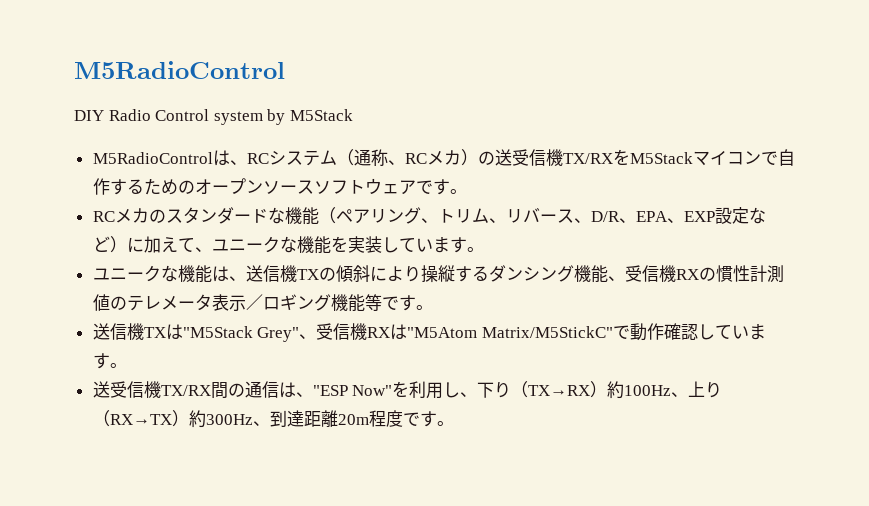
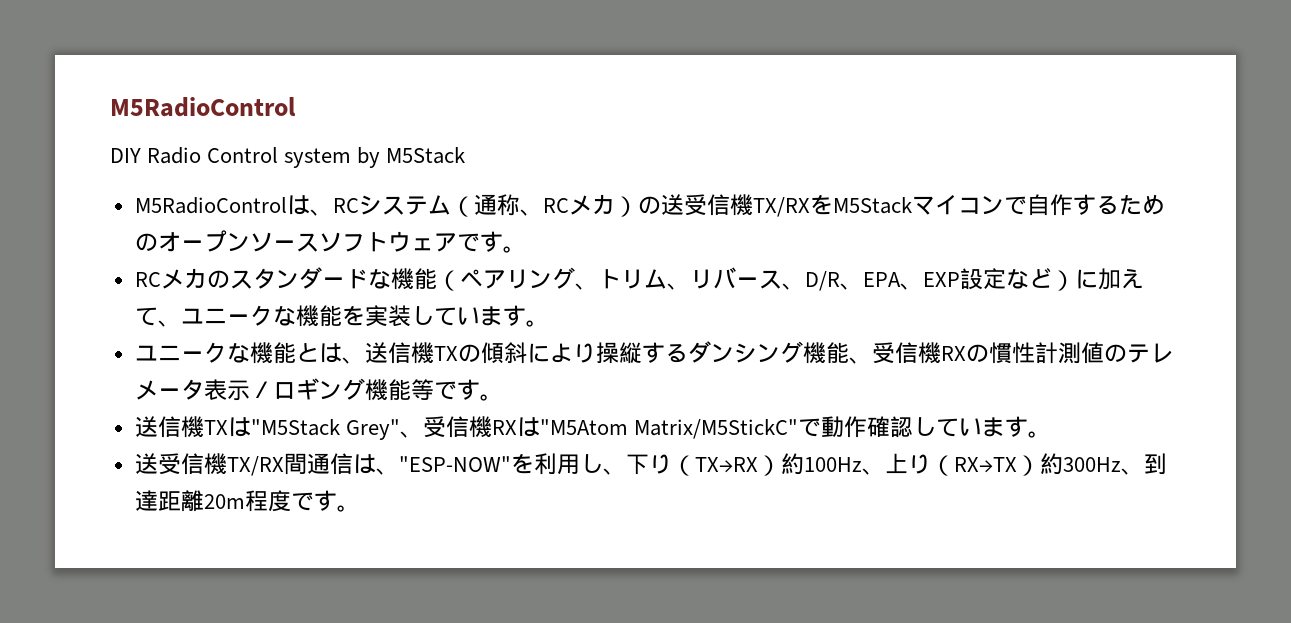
(212, 274) none -> [295,343,319,362] と
[227,383,245,397] の -> (307, 464) none
[312,385,393,396] "ESP Now" -> [398,456,511,472] "ESP-NOW"

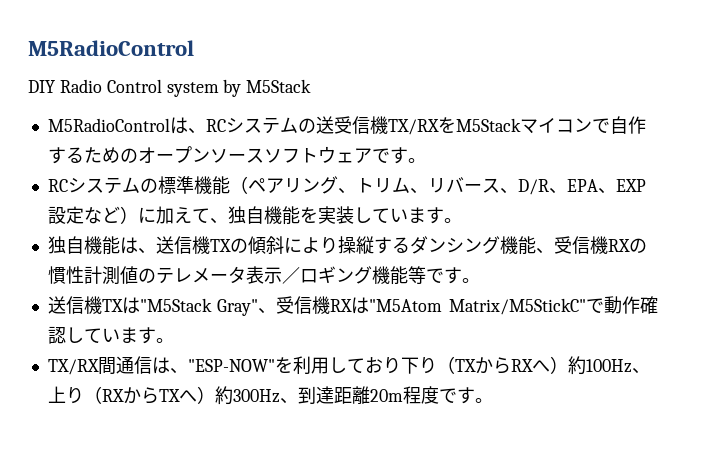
[450,194,638,217] （通称、RCメカ） -> (298, 125) none
[160,267,391,289] メカのスタンダードな -> [67,176,194,194] システムの標準
[180,305,296,326] ユニークな -> [227,206,264,224] 独自
[134,342,319,364] ユニークな機能と -> [47,236,120,255] 独自機能
[345,419,400,440] Grey" -> [217,299,259,316] Gray"
[134,453,227,475] 送受信機 -> (174, 340) none
[602,454,758,476] 、下り（TX→RX -> [346,356,550,374] ており下り（TXからRXへ
[953,457,1017,473] RX→TX -> [101,387,197,404] RXからTXへ

